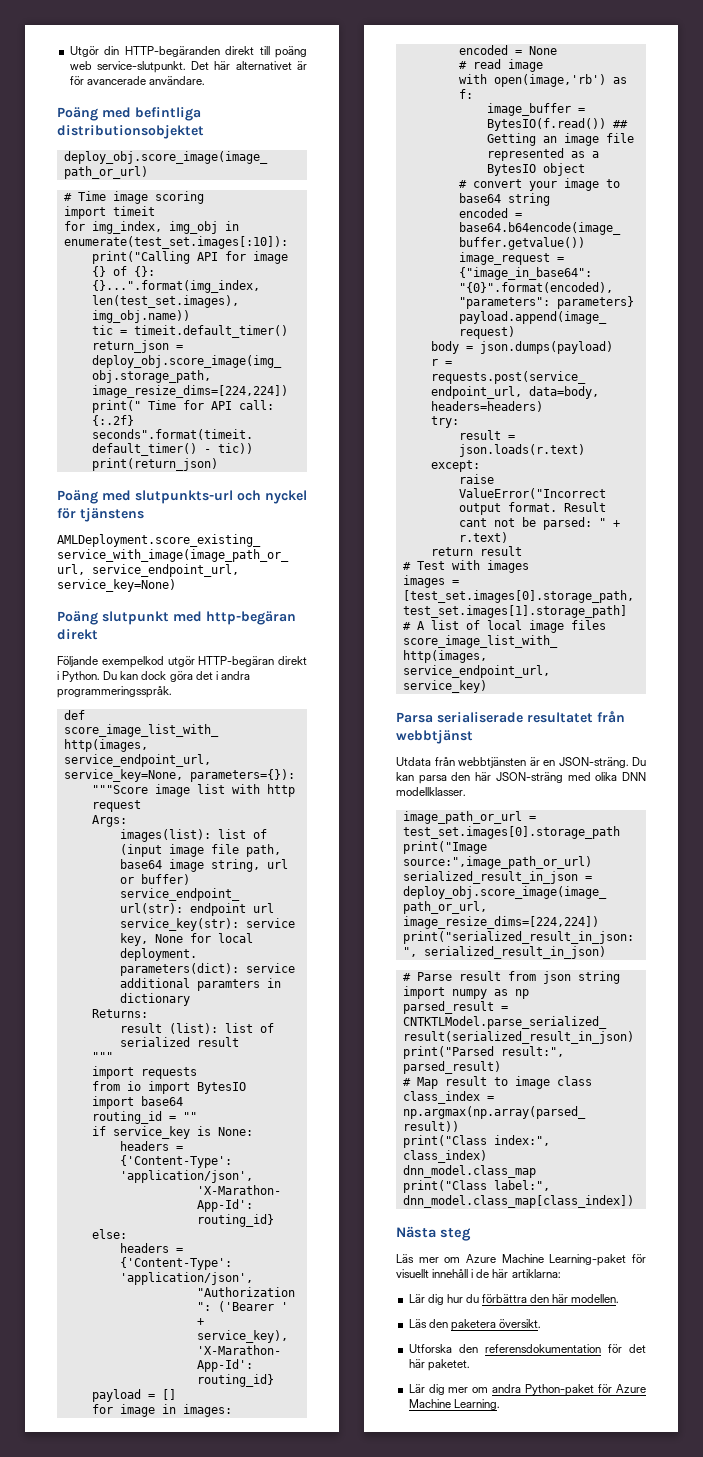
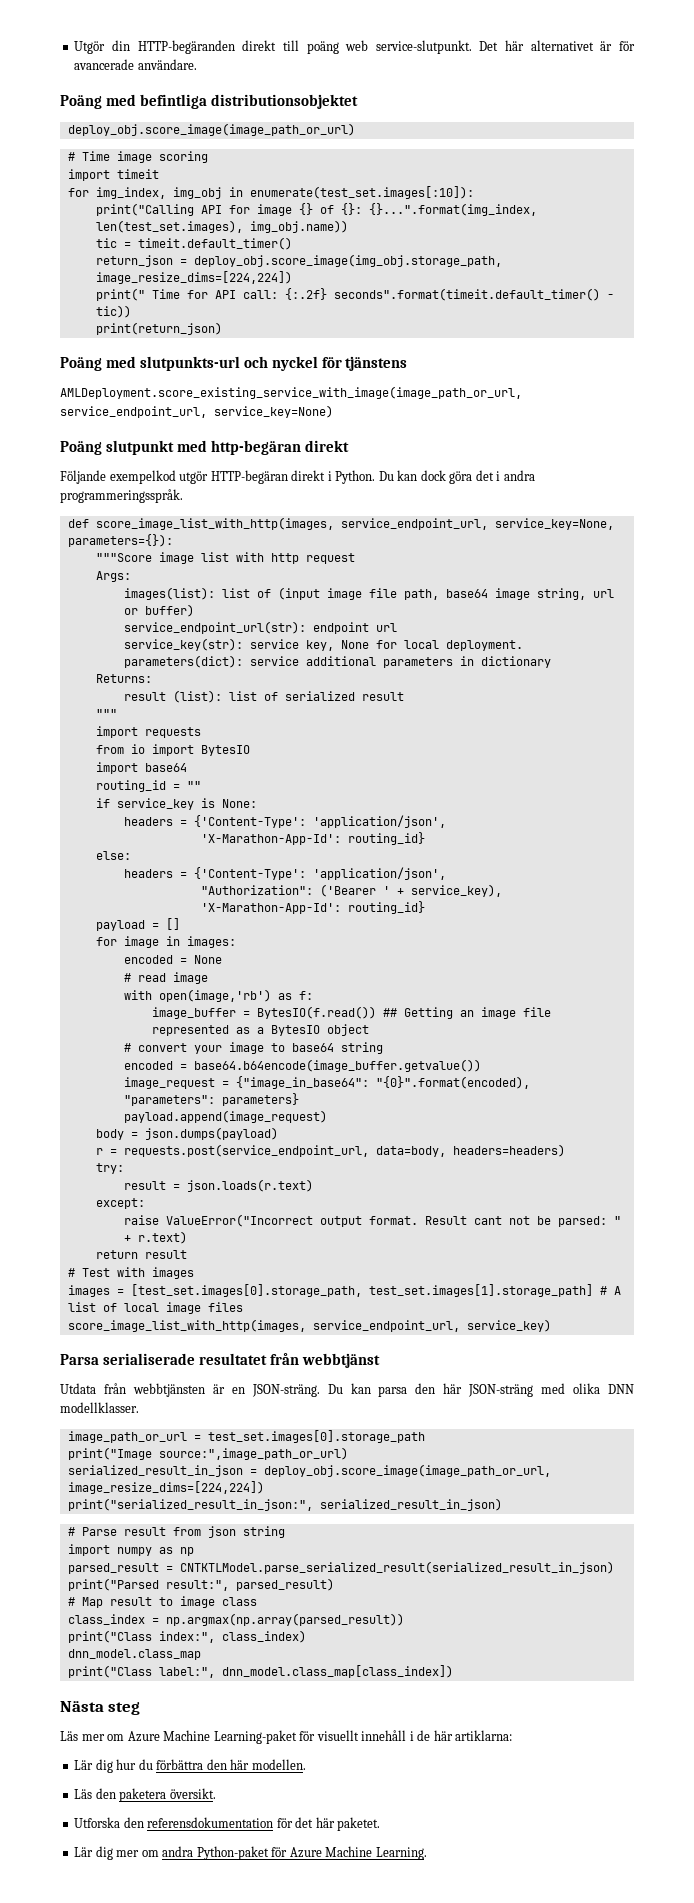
[196,979,260,991] paramters -> [382,657,453,668] parameters

